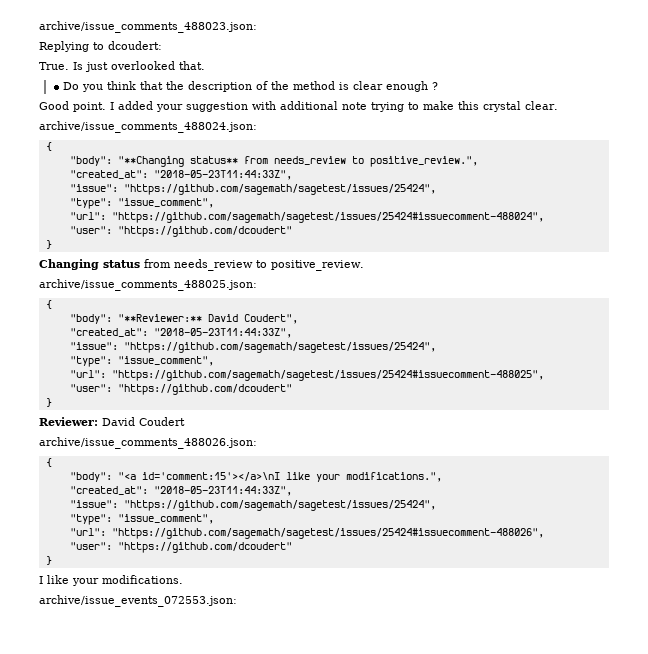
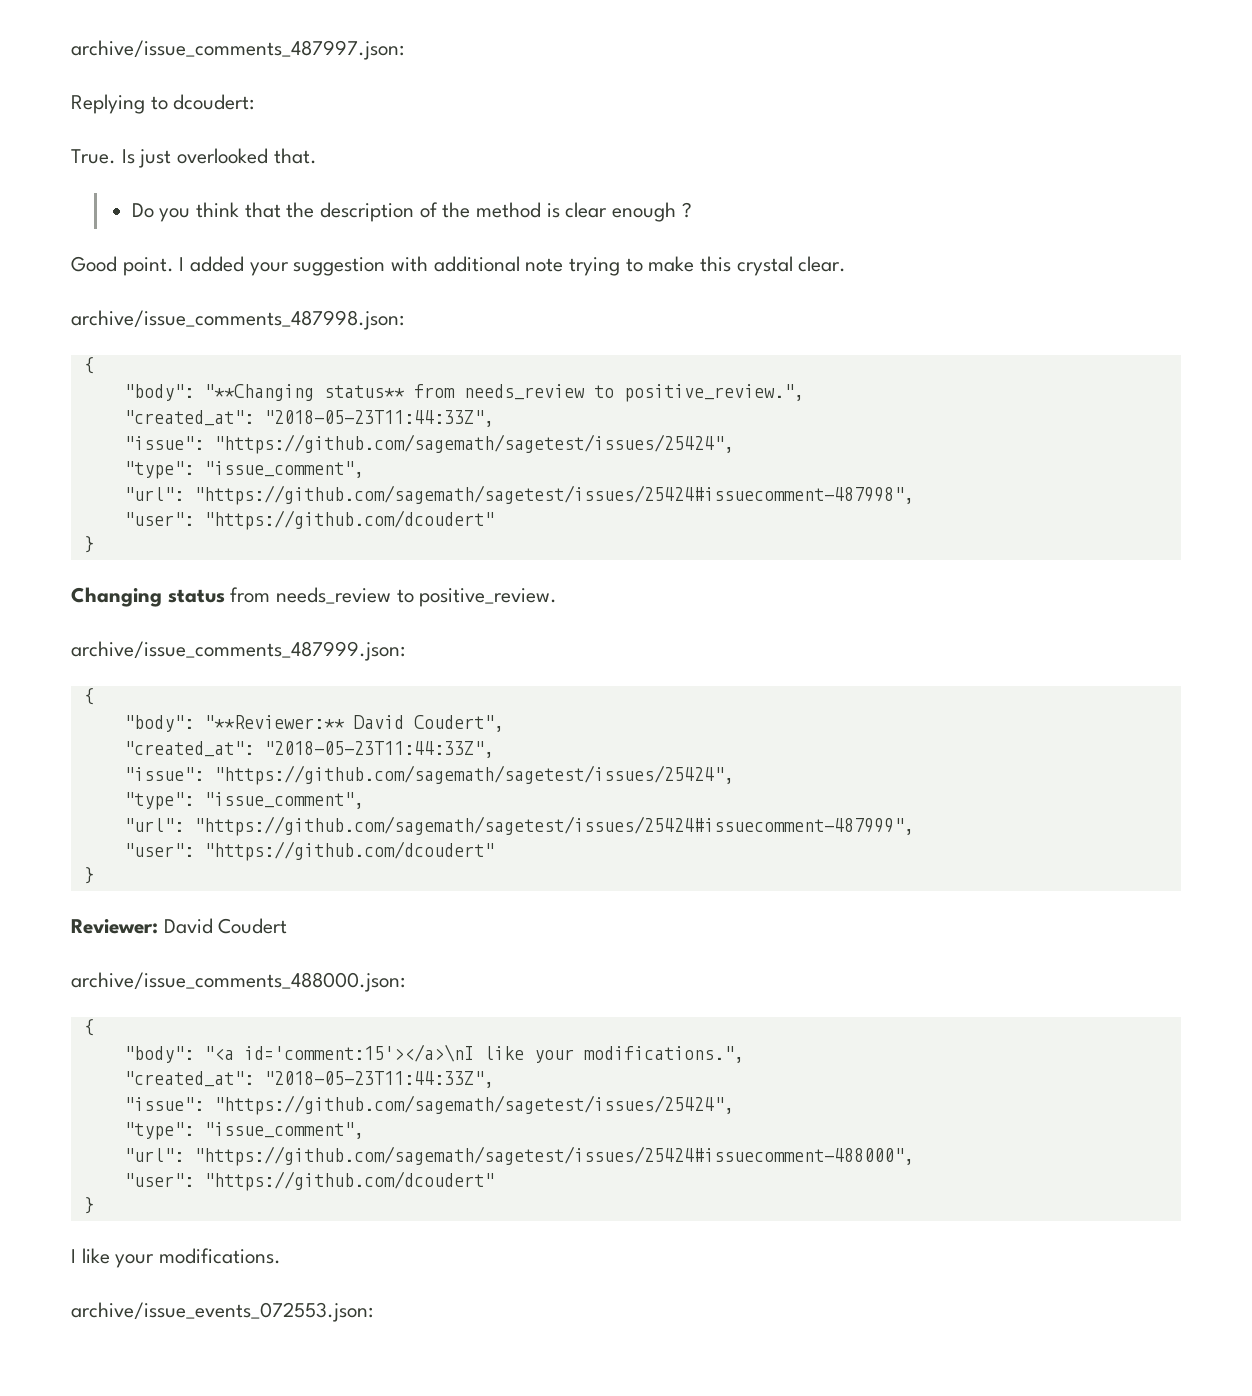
[39,21,257,33] archive/issue_comments_488023.json: -> [71,40,404,60] archive/issue_comments_487997.json:
[39,121,257,133] archive/issue_comments_488024.json: -> [71,310,404,330] archive/issue_comments_487998.json:
[111,212,544,223] "https://github.com/sagemath/sagetest/issues/25424#issuecomment-488024", -> [193,485,914,505] "https://github.com/sagemath/sagetest/issues/25424#issuecomment-487998",
[39,279,257,291] archive/issue_comments_488025.json: -> [71,641,405,661] archive/issue_comments_487999.json:
[111,370,544,381] "https://github.com/sagemath/sagetest/issues/25424#issuecomment-488025", -> [193,816,914,836] "https://github.com/sagemath/sagetest/issues/25424#issuecomment-487999",
[39,437,257,449] archive/issue_comments_488026.json: -> [71,972,405,992] archive/issue_comments_488000.json:
[111,528,544,539] "https://github.com/sagemath/sagetest/issues/25424#issuecomment-488026", -> [193,1146,914,1166] "https://github.com/sagemath/sagetest/issues/25424#issuecomment-488000",

